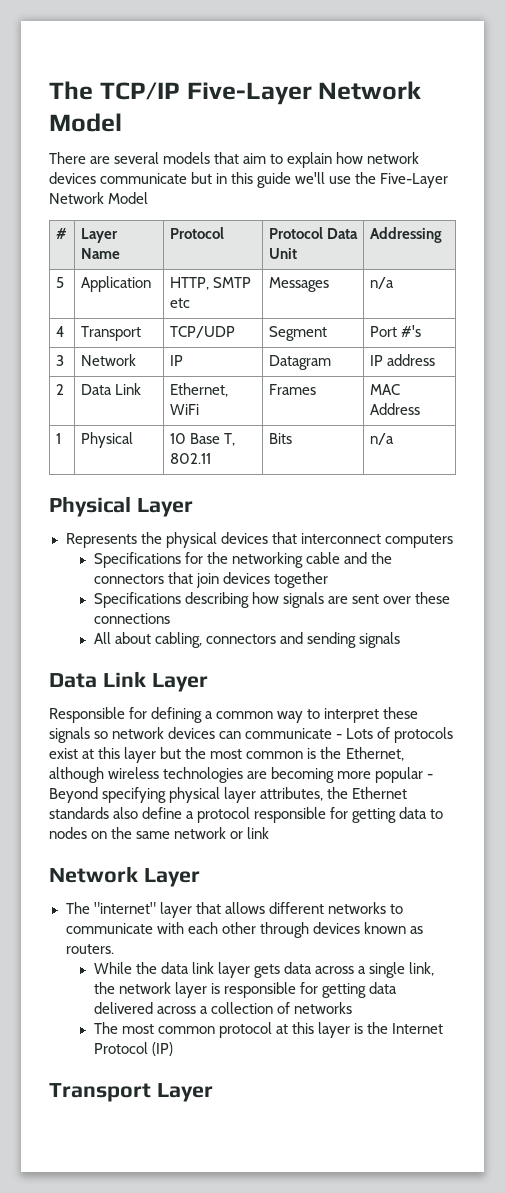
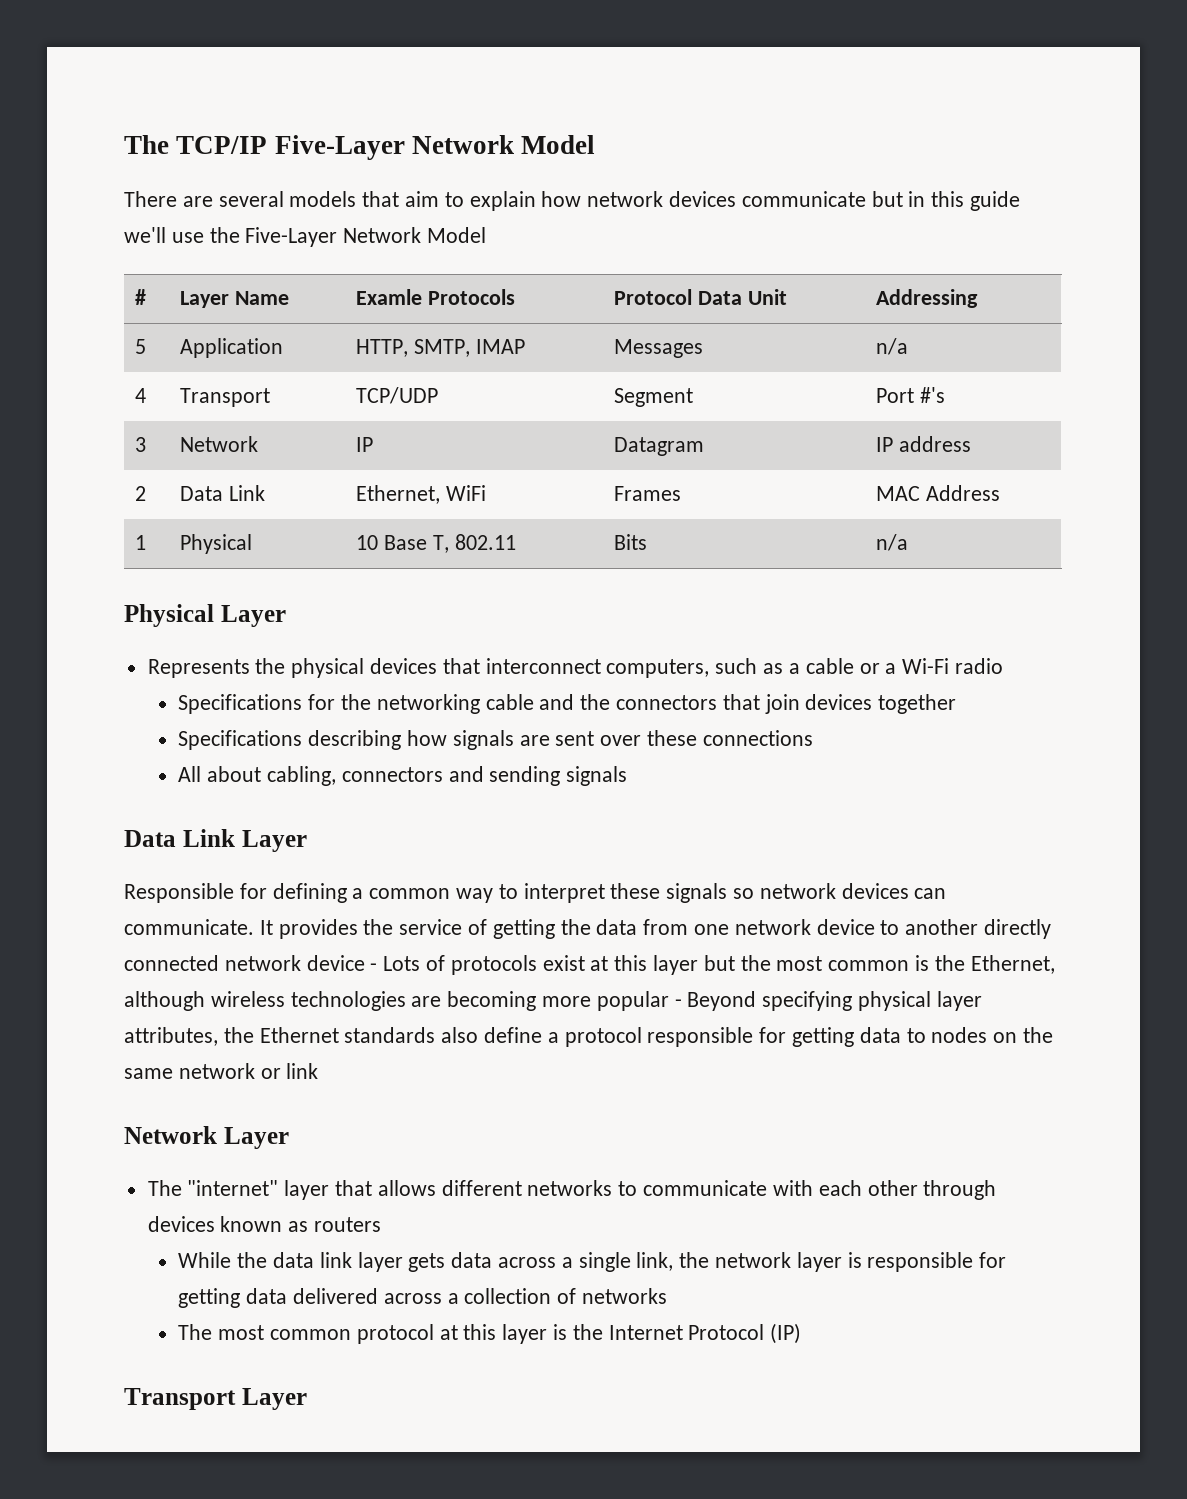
[169,227,224,239] Protocol -> [356,289,516,305] Examle Protocols
[212,277,251,288] [169,298,190,308] SMTP etc -> [414,339,525,357] SMTP, IMAP
[384,534,453,548] computers -> [606,658,1003,678] computers, such as a cable or a Wi-Fi radio
[245,728,333,739] communicate -> [124,919,1052,939] [124,955,365,971] communicate. It provides the service of getting the data from one network device to another directly connected network device
[65,944,114,954] routers. -> [314,1217,382,1232] routers

